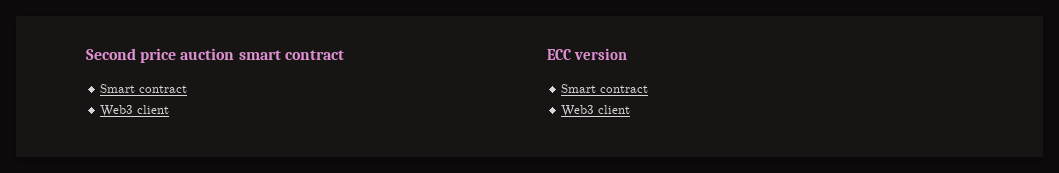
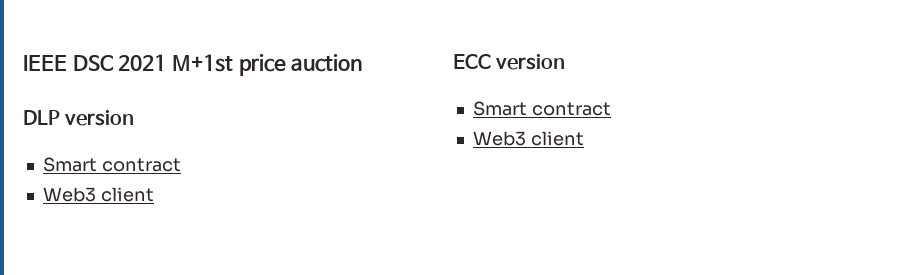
[86,48,136,60] Second -> [23,54,234,72] IEEE DSC 2021 M+1st
[238,50,344,60] smart contract -> [23,110,135,126] // DLP version

